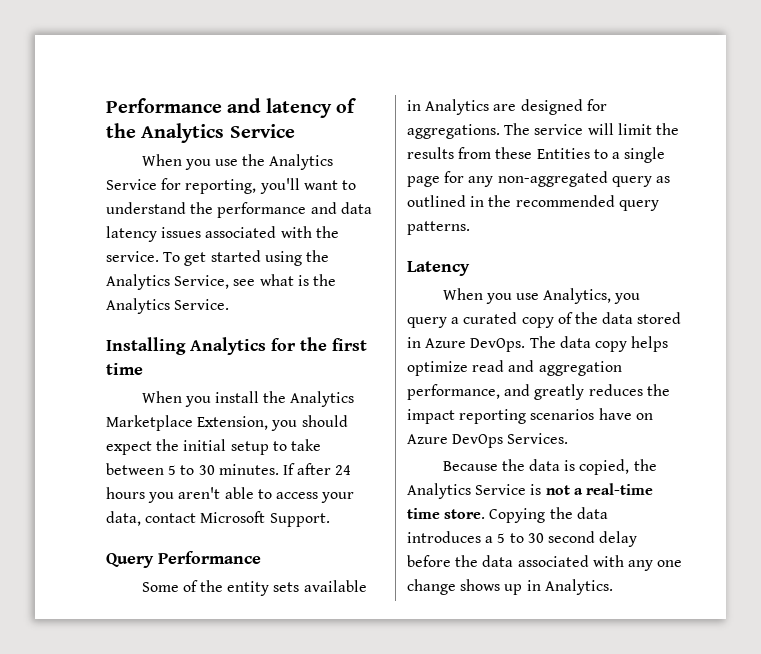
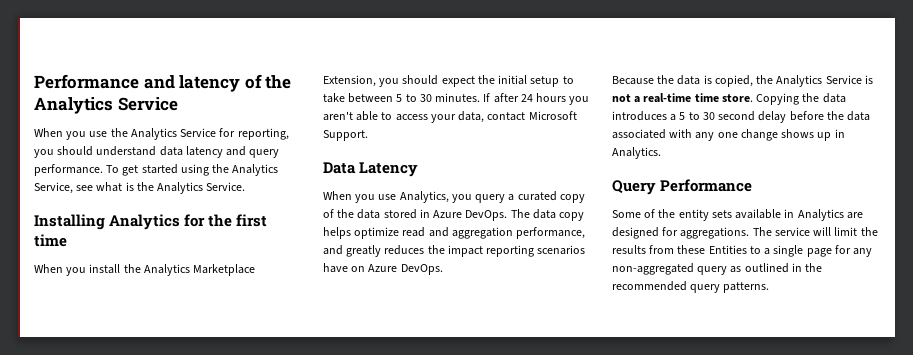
[259,178,356,194] [106,202,372,218] [106,226,339,242] [106,251,159,262] you'll want to understand the performance and data latency issues associated with the service. -> [34,146,280,158] [34,164,103,176] you should understand data latency and query performance.
(330, 520) none -> [323,162,419,177] [323,191,585,203] [323,209,585,221] [323,227,586,239] [323,245,586,257] [323,263,443,275] [612,75,873,87] [612,93,846,105] [612,111,871,123] [612,129,845,141] [612,147,661,159] // Data Latency // When you use Analytics, you query a curated copy of the data stored in Azure DevOps. The data copy helps optimize read and aggregation performance, and greatly reduces the impact reporting scenarios have on Azure DevOps. // Because the data is copied, the Analytics Service is not a real-time time store. Copying the data introduces a 5 to 30 second delay before the data associated with any one change shows up in Analytics.
[407,261,470,276] [442,288,641,304] [407,312,682,328] [407,336,669,352] [407,360,622,376] [407,384,670,400] [407,408,653,424] [407,433,569,448] [442,459,657,475] [407,483,653,499] [407,507,608,523] [407,531,638,547] [407,555,683,571] [407,579,613,595] // Latency // When you use Analytics, you query a curated copy of the data stored in Azure DevOps. The data copy helps optimize read and aggregation performance, and greatly reduces the impact reporting scenarios have on Azure DevOps Services. // Because the data is copied, the Analytics Service is not a real-time time store. Copying the data introduces a 5 to 30 second delay before the data associated with any one change shows up in Analytics. -> (770, 287) none

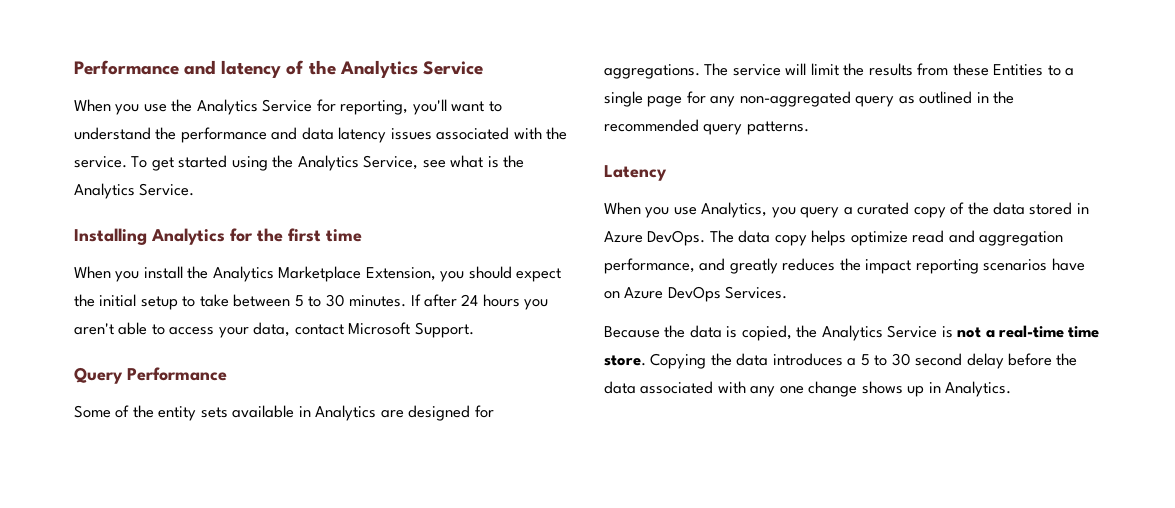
[34,146,280,158] [34,164,103,176] you should understand data latency and query performance. -> [412,99,502,115] [74,127,568,143] [74,156,127,168] you'll want to understand the performance and data latency issues associated with the service.
[323,162,419,177] [323,191,585,203] [323,209,585,221] [323,227,586,239] [323,245,586,257] [323,263,443,275] [612,75,873,87] [612,93,846,105] [612,111,871,123] [612,129,845,141] [612,147,661,159] // Data Latency // When you use Analytics, you query a curated copy of the data stored in Azure DevOps. The data copy helps optimize read and aggregation performance, and greatly reduces the impact reporting scenarios have on Azure DevOps. // Because the data is copied, the Analytics Service is not a real-time time store. Copying the data introduces a 5 to 30 second delay before the data associated with any one change shows up in Analytics. -> (474, 330) none
(770, 287) none -> [604,165,667,181] [604,202,1089,218] [604,230,1064,246] [604,258,1085,274] [604,286,788,302] [604,325,1100,341] [604,353,1078,369] [604,381,1012,397] // Latency // When you use Analytics, you query a curated copy of the data stored in Azure DevOps. The data copy helps optimize read and aggregation performance, and greatly reduces the impact reporting scenarios have on Azure DevOps Services. // Because the data is copied, the Analytics Service is not a real-time time store. Copying the data introduces a 5 to 30 second delay before the data associated with any one change shows up in Analytics.

